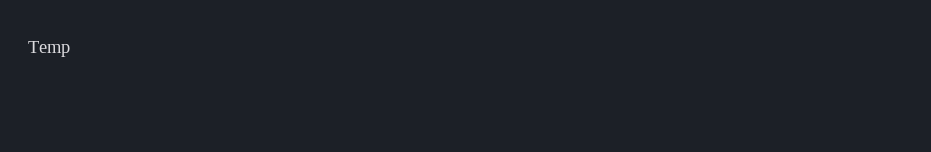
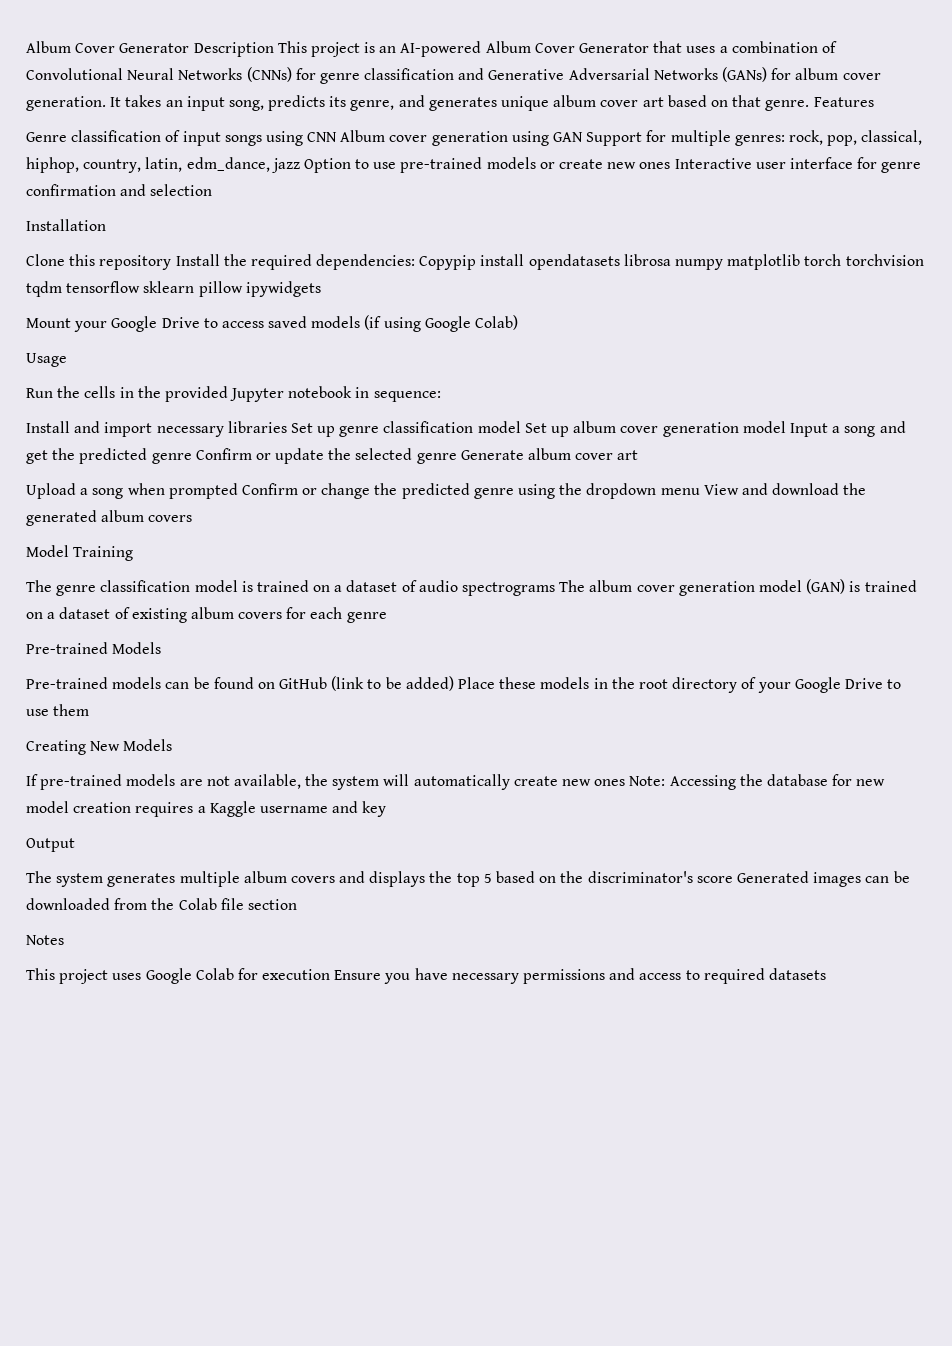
[28,41,70,57] Temp -> [26,41,837,57] [26,67,881,84] [26,95,874,111] [26,130,923,146] [26,157,922,173] [26,184,213,196] [26,219,106,231] [26,254,924,270] [26,281,321,297] [26,315,519,332] [26,353,67,367] [26,386,441,402] [26,421,906,437] [26,448,639,464] [26,483,867,499] [26,510,193,526] [26,545,134,561] [26,579,917,596] [26,607,387,623] [26,642,162,654] [26,676,902,693] [26,704,90,716] [26,739,173,755] [26,774,886,790] [26,801,387,817] [26,838,75,852] [26,871,910,887] [26,898,297,910] [26,935,64,945] [26,968,826,984] Album Cover Generator Description This project is an AI-powered Album Cover Generator that uses a combination of Convolutional Neural Networks (CNNs) for genre classification and Generative Adversarial Networks (GANs) for album cover generation. It takes an input song, predicts its genre, and generates unique album cover art based on that genre. Features // Genre classification of input songs using CNN Album cover generation using GAN Support for multiple genres: rock, pop, classical, hiphop, country, latin, edm_dance, jazz Option to use pre-trained models or create new ones Interactive user interface for genre confirmation and selection // Installation // Clone this repository Install the required dependencies: Copypip install opendatasets librosa numpy matplotlib torch torchvision tqdm tensorflow sklearn pillow ipywidgets // Mount your Google Drive to access saved models (if using Google Colab) // Usage // Run the cells in the provided Jupyter notebook in sequence: // Install and import necessary libraries Set up genre classification model Set up album cover generation model Input a song and get the predicted genre Confirm or update the selected genre Generate album cover art // Upload a song when prompted Confirm or change the predicted genre using the dropdown menu View and download the generated album covers // Model Training // The genre classification model is trained on a dataset of audio spectrograms The album cover generation model (GAN) is trained on a dataset of existing album covers for each genre // Pre-trained Models // Pre-trained models can be found on GitHub (link to be added) Place these models in the root directory of your Google Drive to use them // Creating New Models // If pre-trained models are not available, the system will automatically create new ones Note: Accessing the database for new model creation requires a Kaggle username and key // Output // The system generates multiple album covers and displays the top 5 based on the discriminator's score Generated images can be downloaded from the Colab file section // Notes // This project uses Google Colab for execution Ensure you have necessary permissions and access to required datasets

